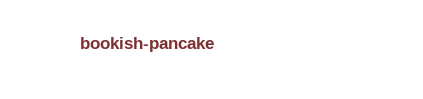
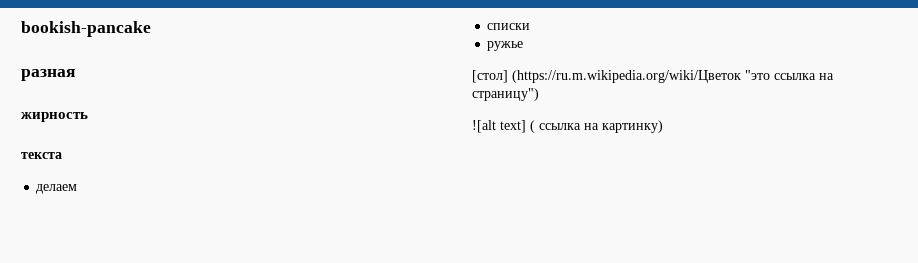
(214, 44) none -> [21,69,75,81] [21,112,88,122] [21,152,62,159] [36,184,78,194] [487,23,531,30] [487,41,524,51] [472,70,834,83] [472,88,539,101] [472,120,663,133] // разная // жирность // текста // делаем // списки // ружье // [стол] (https://ru.m.wikipedia.org/wiki/Цветок "это ссылка на страницу") // ![alt text] ( ссылка на картинку)

